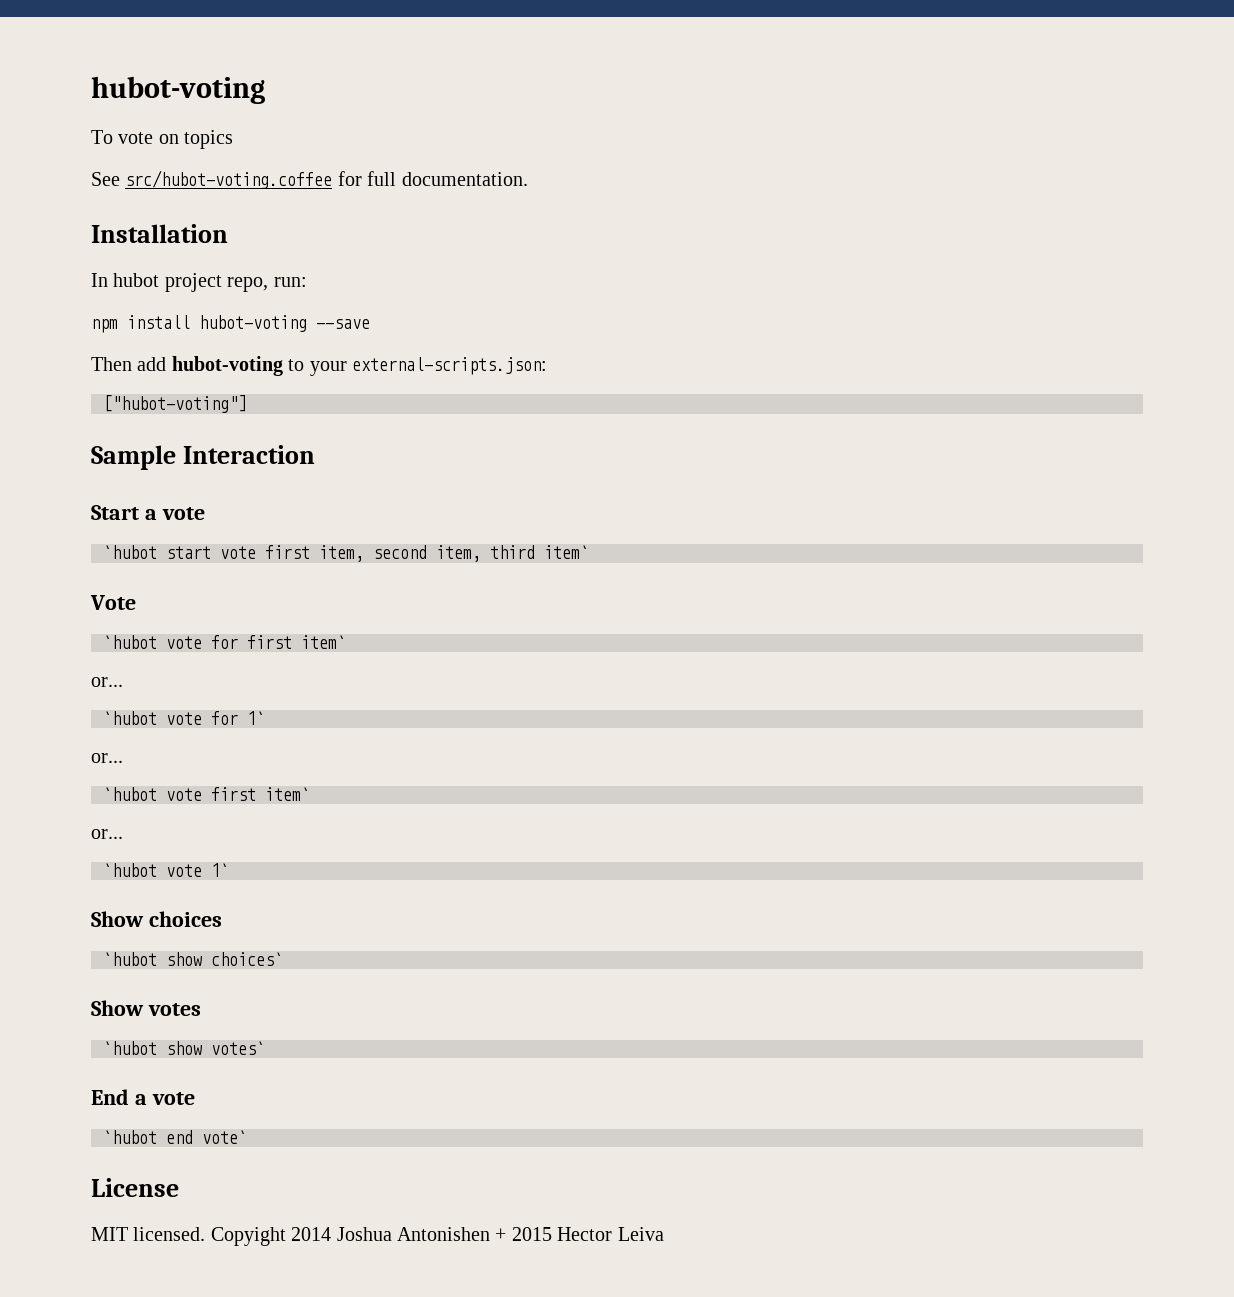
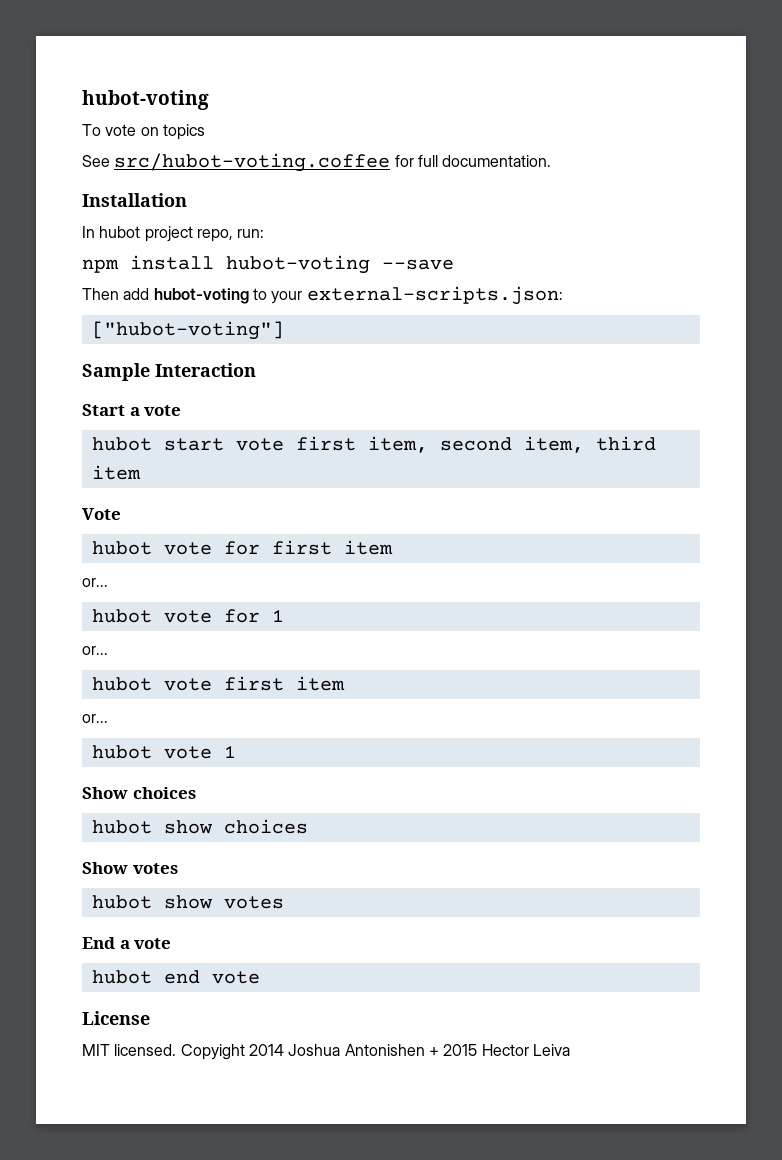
[103,545,157,559] `hubot -> [91,437,152,451] hubot
[544,545,589,559] item` -> [91,465,141,480] item
[103,635,157,649] `hubot -> [91,541,152,555] hubot
[301,635,346,649] [91,677,123,687] [103,711,265,725] [91,753,123,763] [103,787,310,801] [91,829,123,839] [103,863,229,877] item` // or... // `hubot vote for 1` // or... // `hubot vote first item` // or... // `hubot vote 1` -> [343,540,393,555] [82,578,108,587] [91,609,284,623] [82,646,108,655] [91,676,345,691] [82,714,108,723] [91,745,236,759] item // or... // hubot vote for 1 // or... // hubot vote first item // or... // hubot vote 1
[103,952,283,966] `hubot show choices` -> [91,819,308,834] hubot show choices
[103,1041,265,1055] `hubot show votes` -> [91,895,284,909] hubot show votes
[103,1130,247,1144] `hubot end vote` -> [91,970,260,984] hubot end vote

